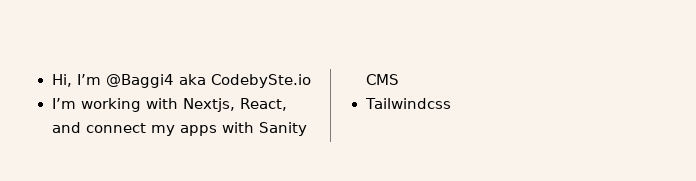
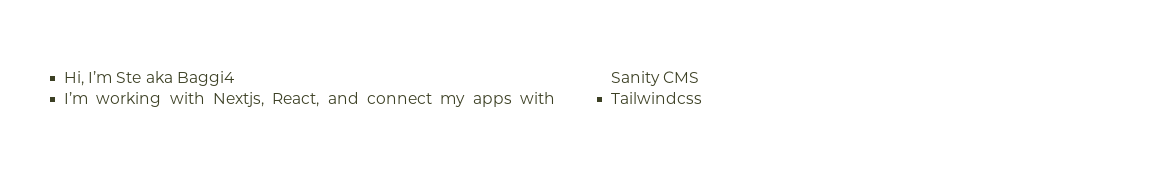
[105,74,311,88] @Baggi4 aka CodebySte.io -> [116,71,235,86] Ste aka Baggi4

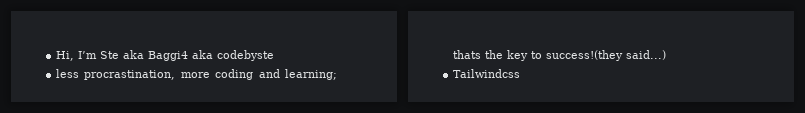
[64,92,555,107] [611,71,700,86] // I’m working with Nextjs, React, and connect my apps with Sanity CMS -> [192,50,275,61] [56,69,337,80] [453,50,667,61] aka codebyste // less procrastination, more coding and learning; thats the key to success!(they said...)

